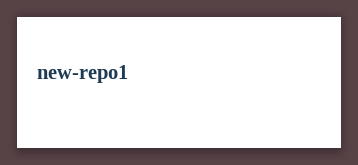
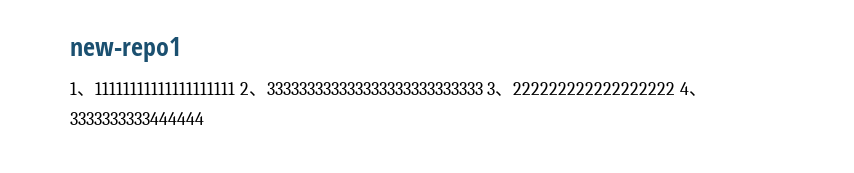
(128, 74) none -> [70,82,708,96] [70,112,204,125] // 1、11111111111111111111 2、333333333333333333333333333 3、222222222222222222 4、3333333333444444

